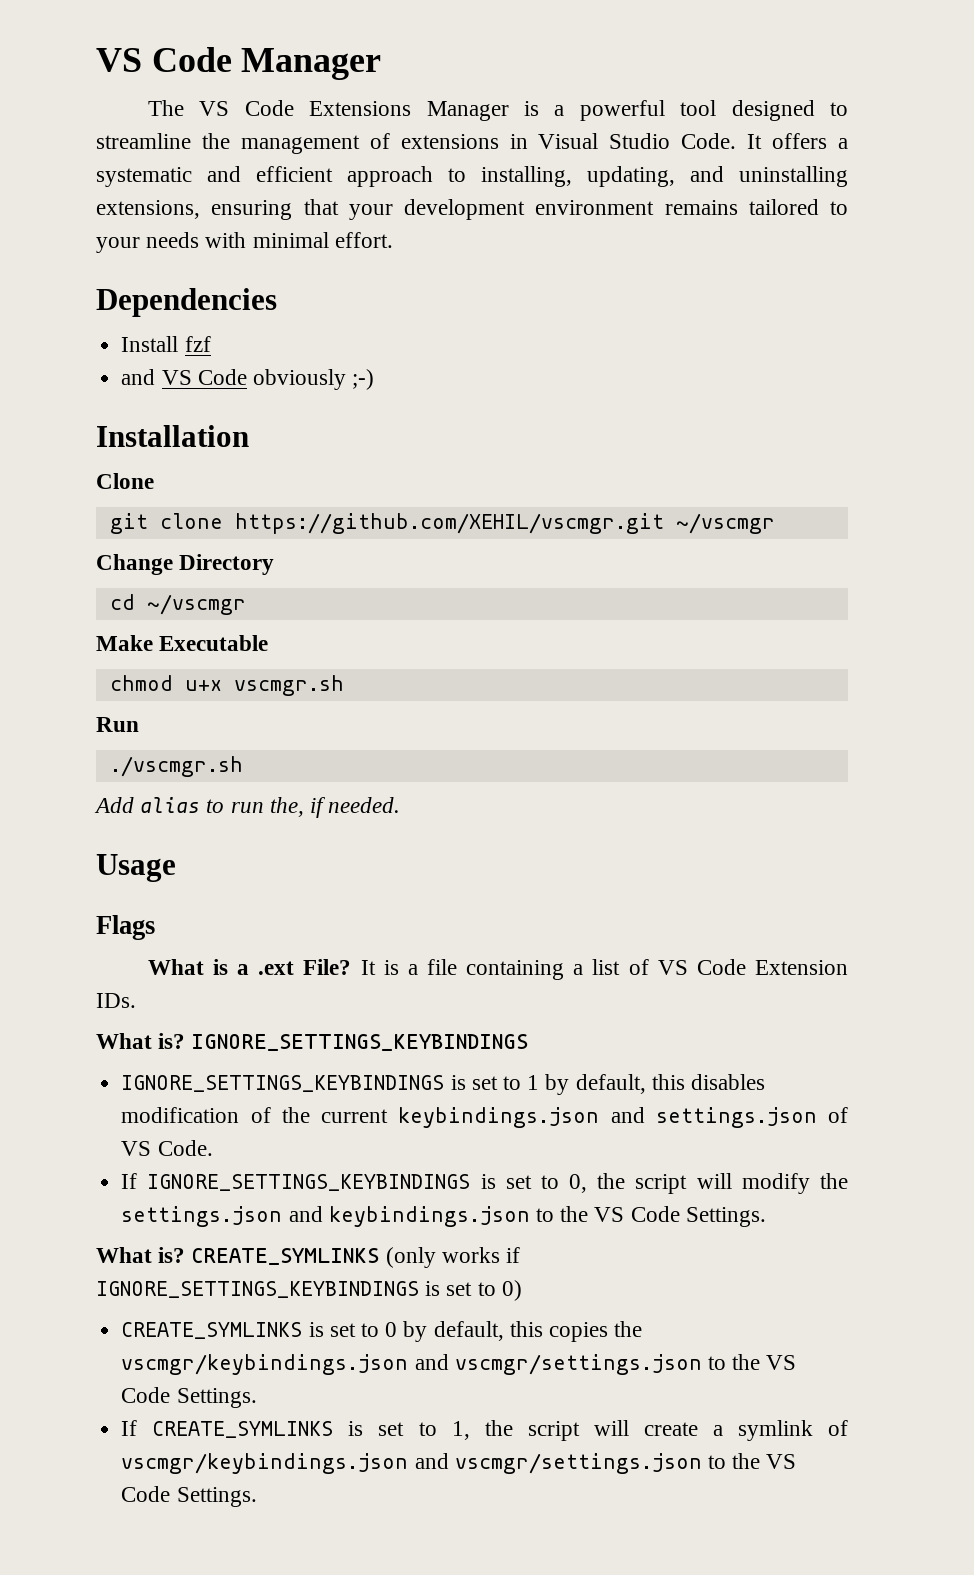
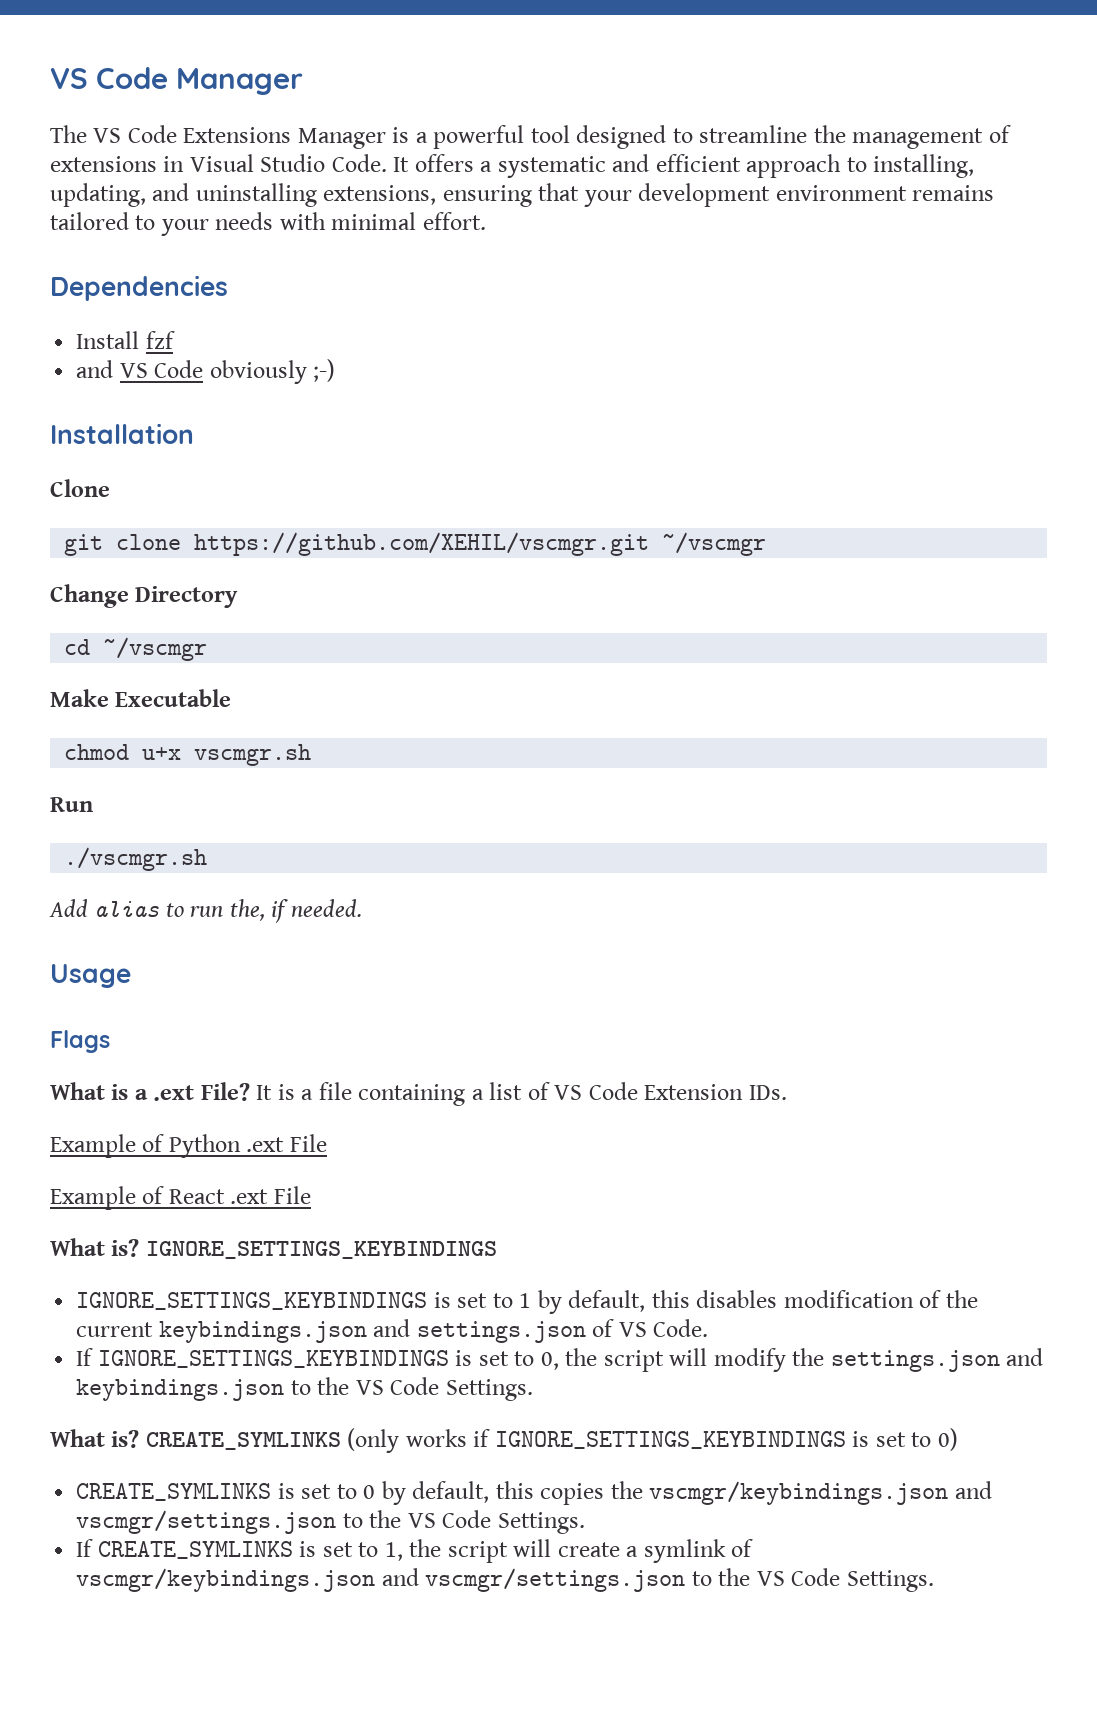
(136, 1000) none -> [50,1134,327,1158] [50,1186,311,1210] // Example of Python .ext File // Example of React .ext File

